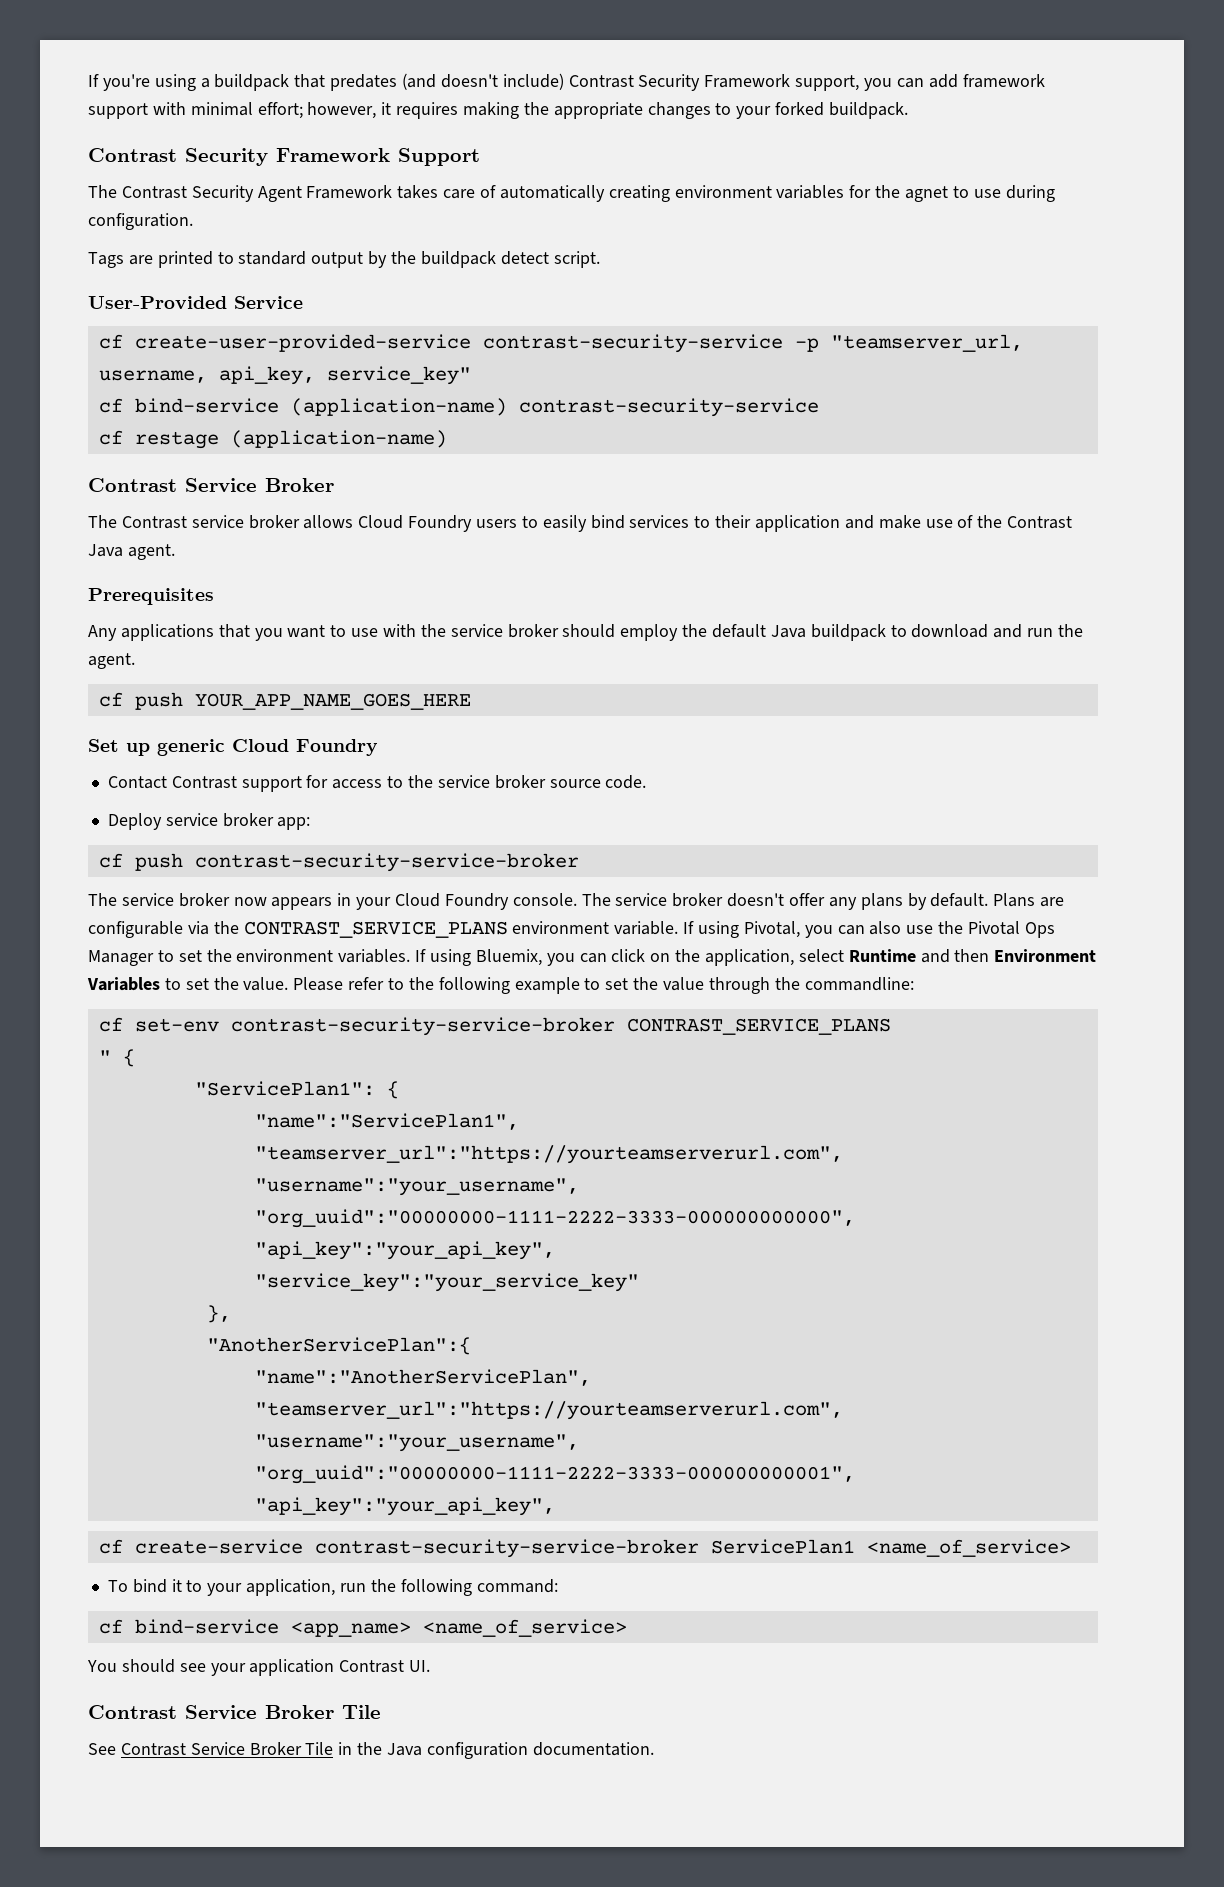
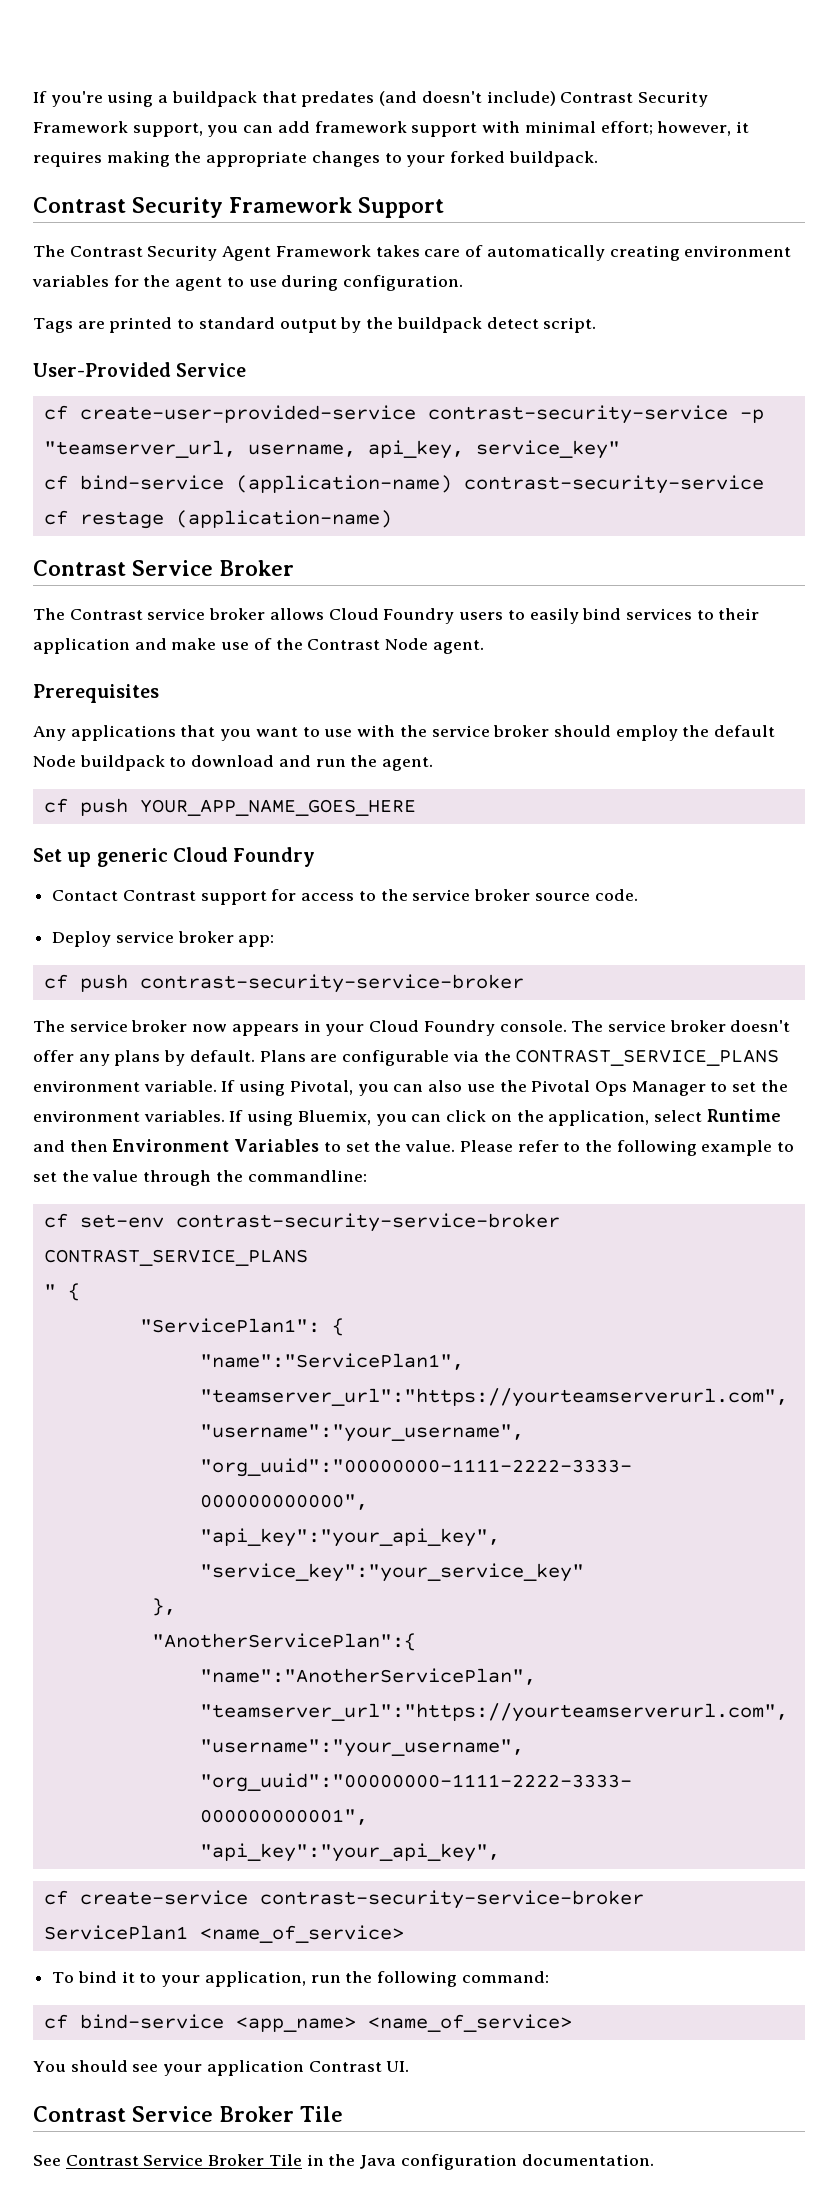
[905,186,949,202] agnet -> [175,277,223,291] agent
[88,544,123,557] Java -> [385,638,429,650] Node
[770,625,806,638] Java -> [33,755,76,767] Node

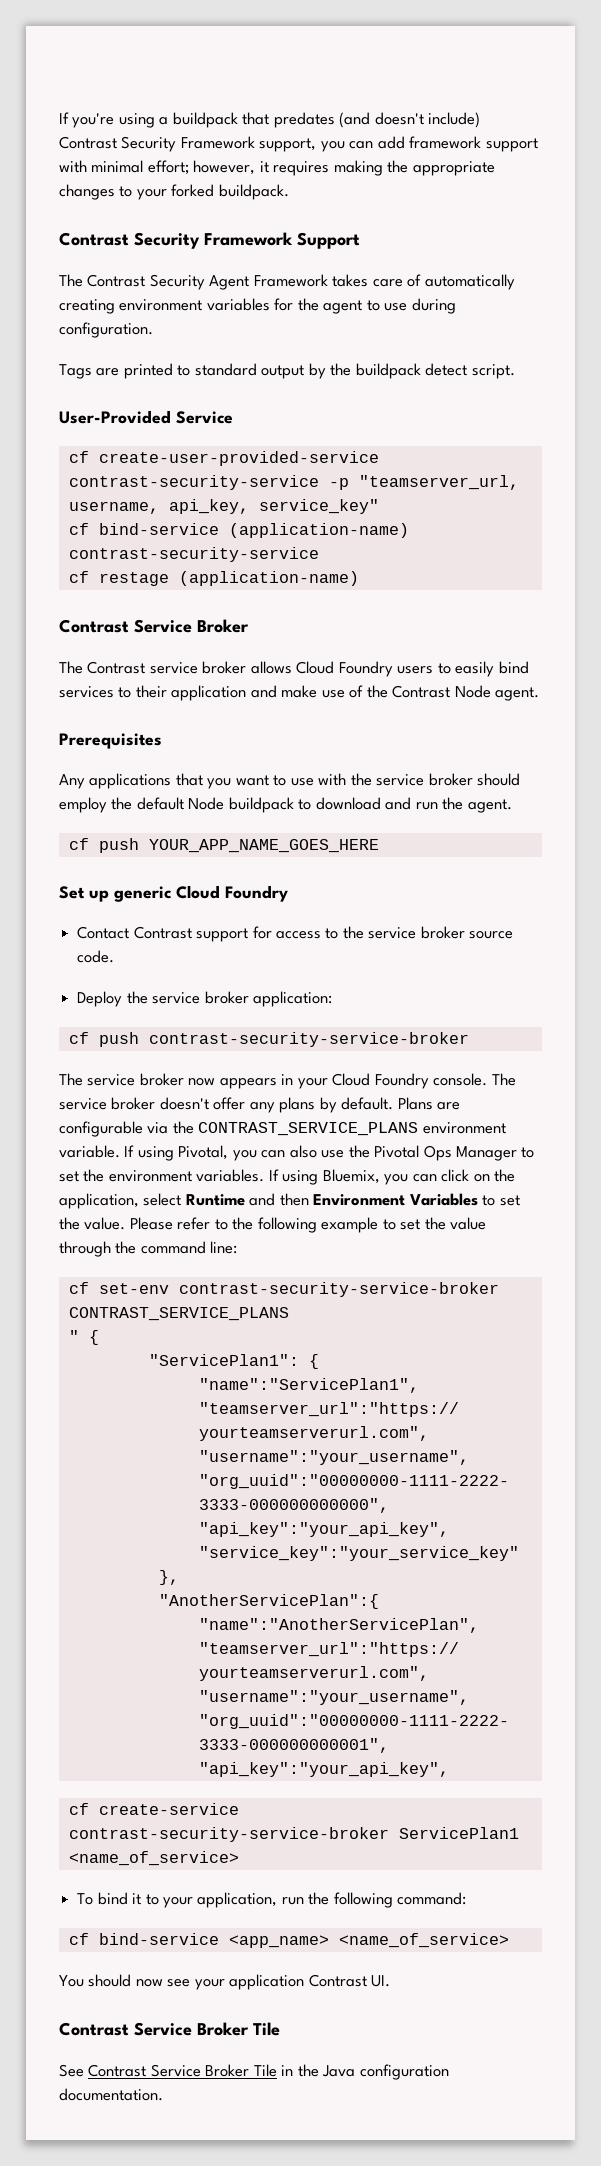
[115,931,275,947] service broker app: -> [126,991,332,1007] the service broker application:
[247,1170,367,1182] commandline: -> [140,1241,238,1254] command line:
(128, 2066) none -> [135,1979,163,1987] now

